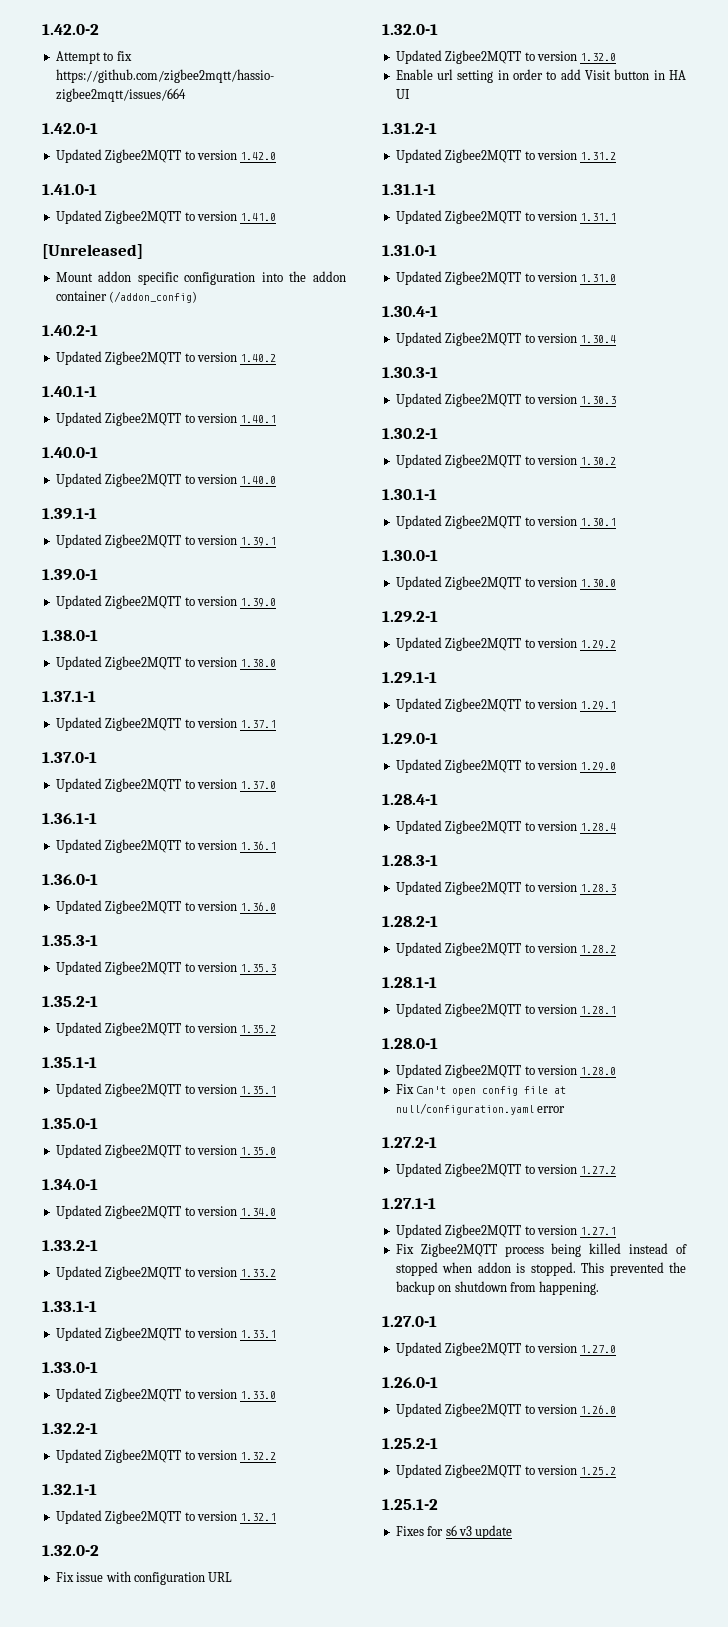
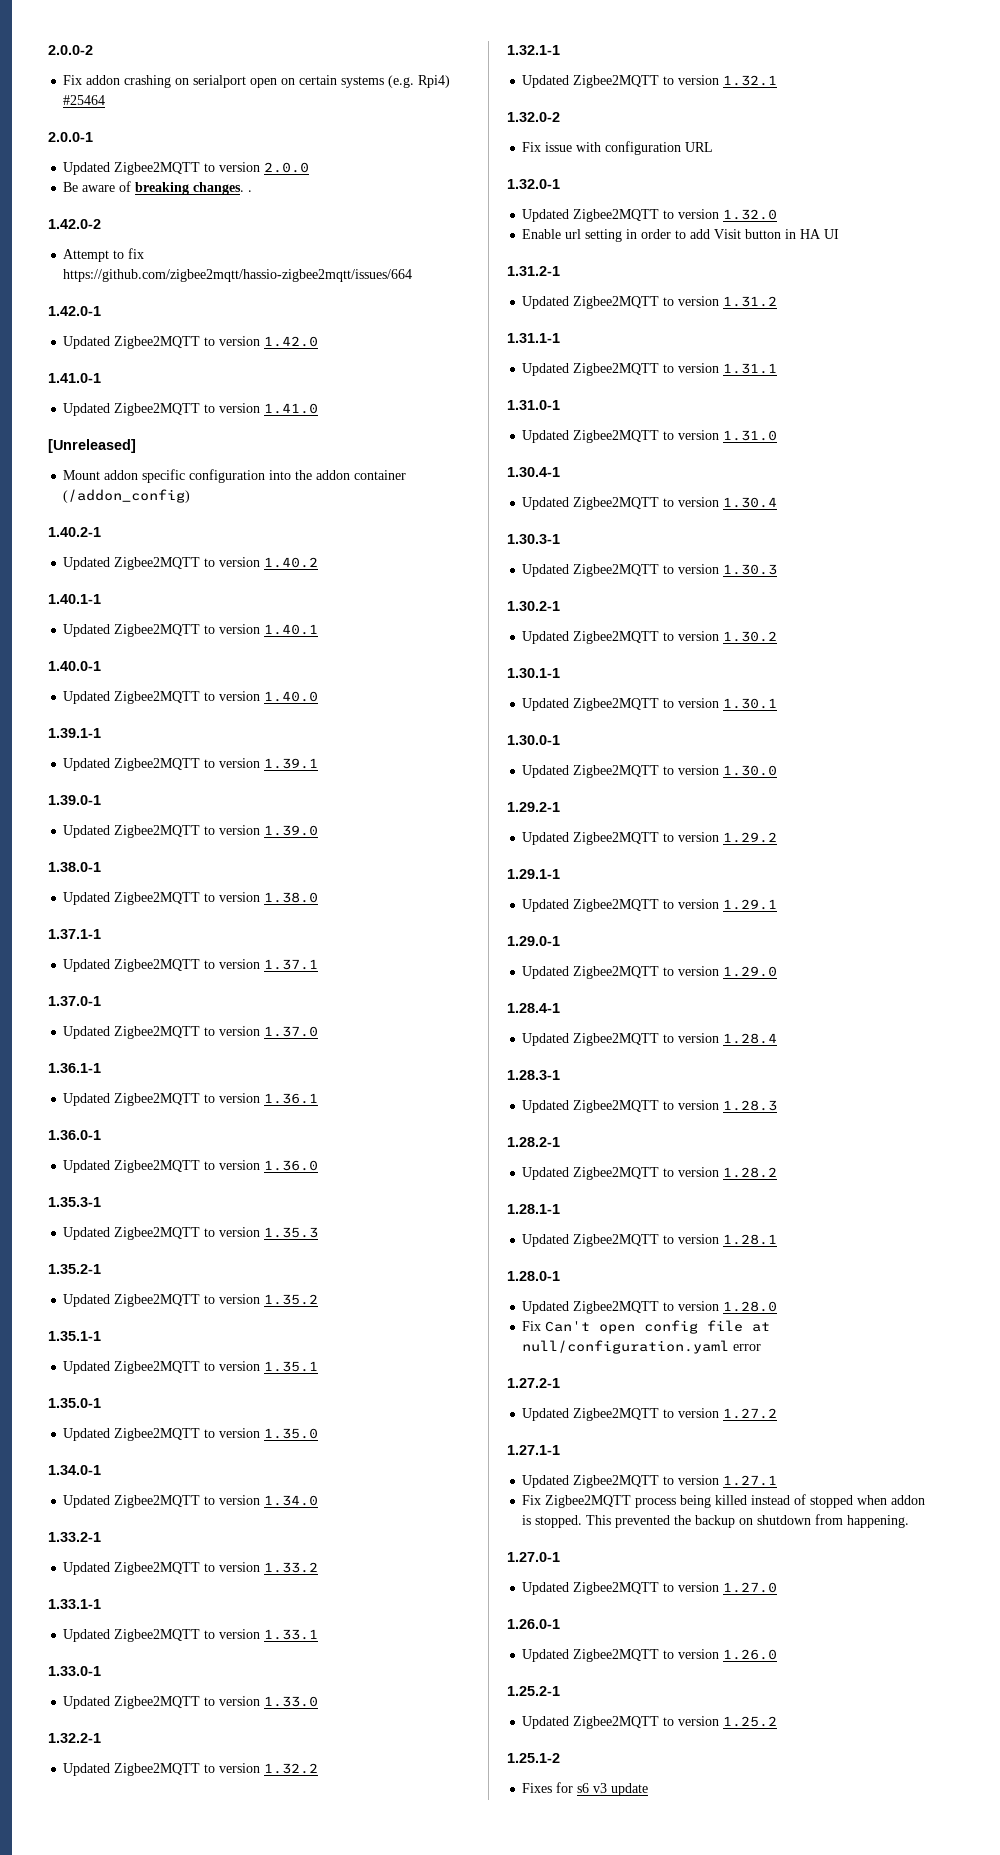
(42, 29) none -> [48,45,93,55] [63,75,451,88] [63,95,106,105] [48,132,93,142] [63,162,310,175] [63,181,253,195] 2.0.0-2 // Fix addon crashing on serialport open on certain systems (e.g. Rpi4) #25464 // 2.0.0-1 // Updated Zigbee2MQTT to version 2.0.0 // Be aware of breaking changes. . //

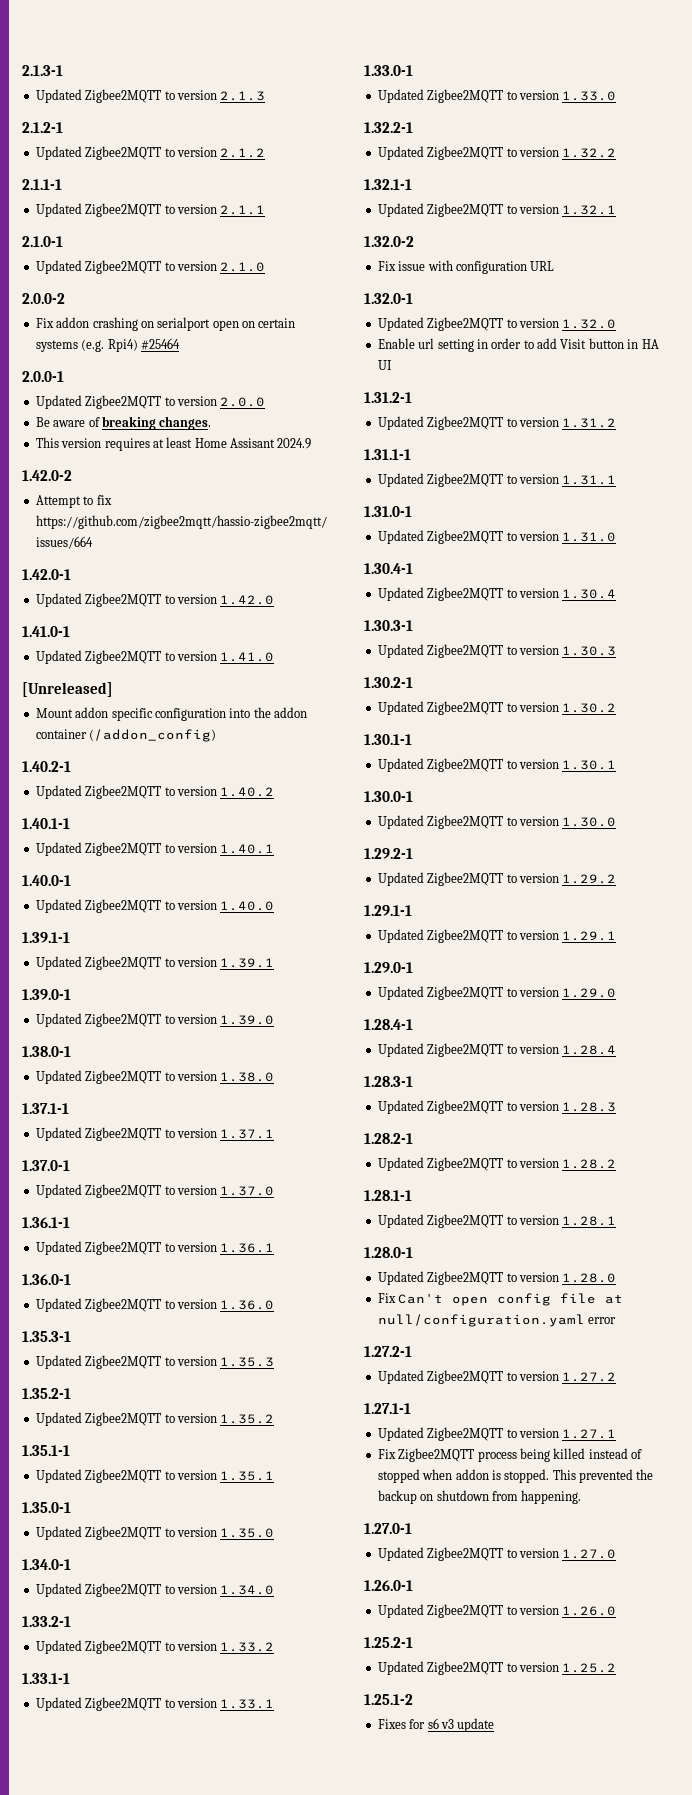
(48, 50) none -> [22,65,63,76] [35,89,266,103] [22,122,63,133] [35,146,266,160] [22,179,62,190] [35,203,266,217] [22,236,63,247] [35,260,266,274] 2.1.3-1 // Updated Zigbee2MQTT to version 2.1.3 // 2.1.2-1 // Updated Zigbee2MQTT to version 2.1.2 // 2.1.1-1 // Updated Zigbee2MQTT to version 2.1.1 // 2.1.0-1 // Updated Zigbee2MQTT to version 2.1.0 //
[248,190,253,192] . -> [35,437,312,451] // This version requires at least Home Assisant 2024.9

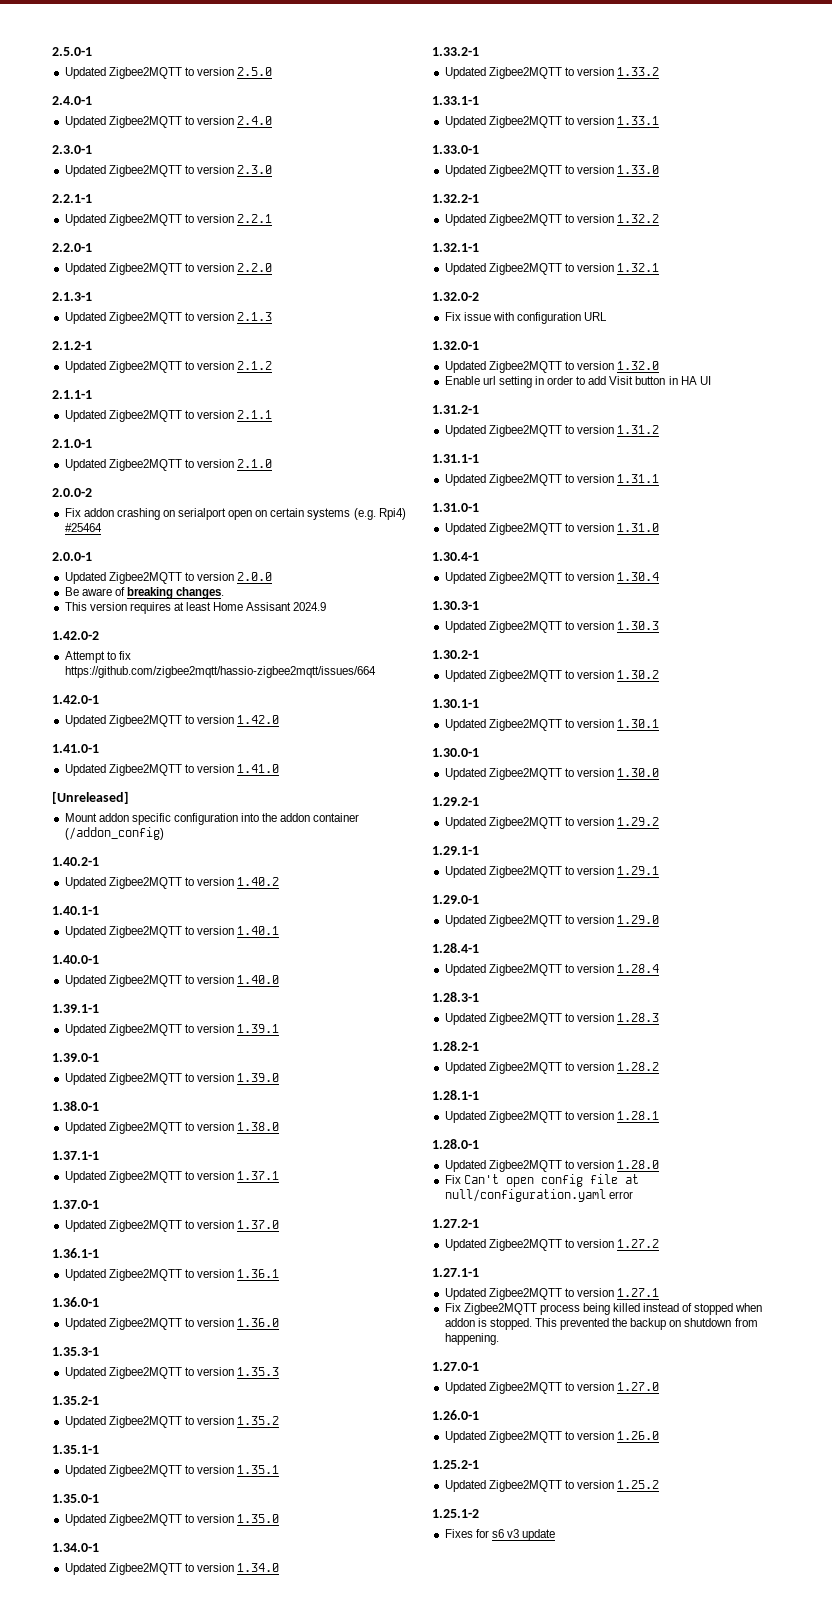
(22, 70) none -> [52,47,92,56] [64,67,273,79] [52,96,92,105] [64,116,273,128] [52,145,92,154] [64,165,273,177] [52,194,92,203] [64,214,273,226] [52,243,92,252] [64,263,273,275] 2.5.0-1 // Updated Zigbee2MQTT to version 2.5.0 // 2.4.0-1 // Updated Zigbee2MQTT to version 2.4.0 // 2.3.0-1 // Updated Zigbee2MQTT to version 2.3.0 // 2.2.1-1 // Updated Zigbee2MQTT to version 2.2.1 // 2.2.0-1 // Updated Zigbee2MQTT to version 2.2.0 //

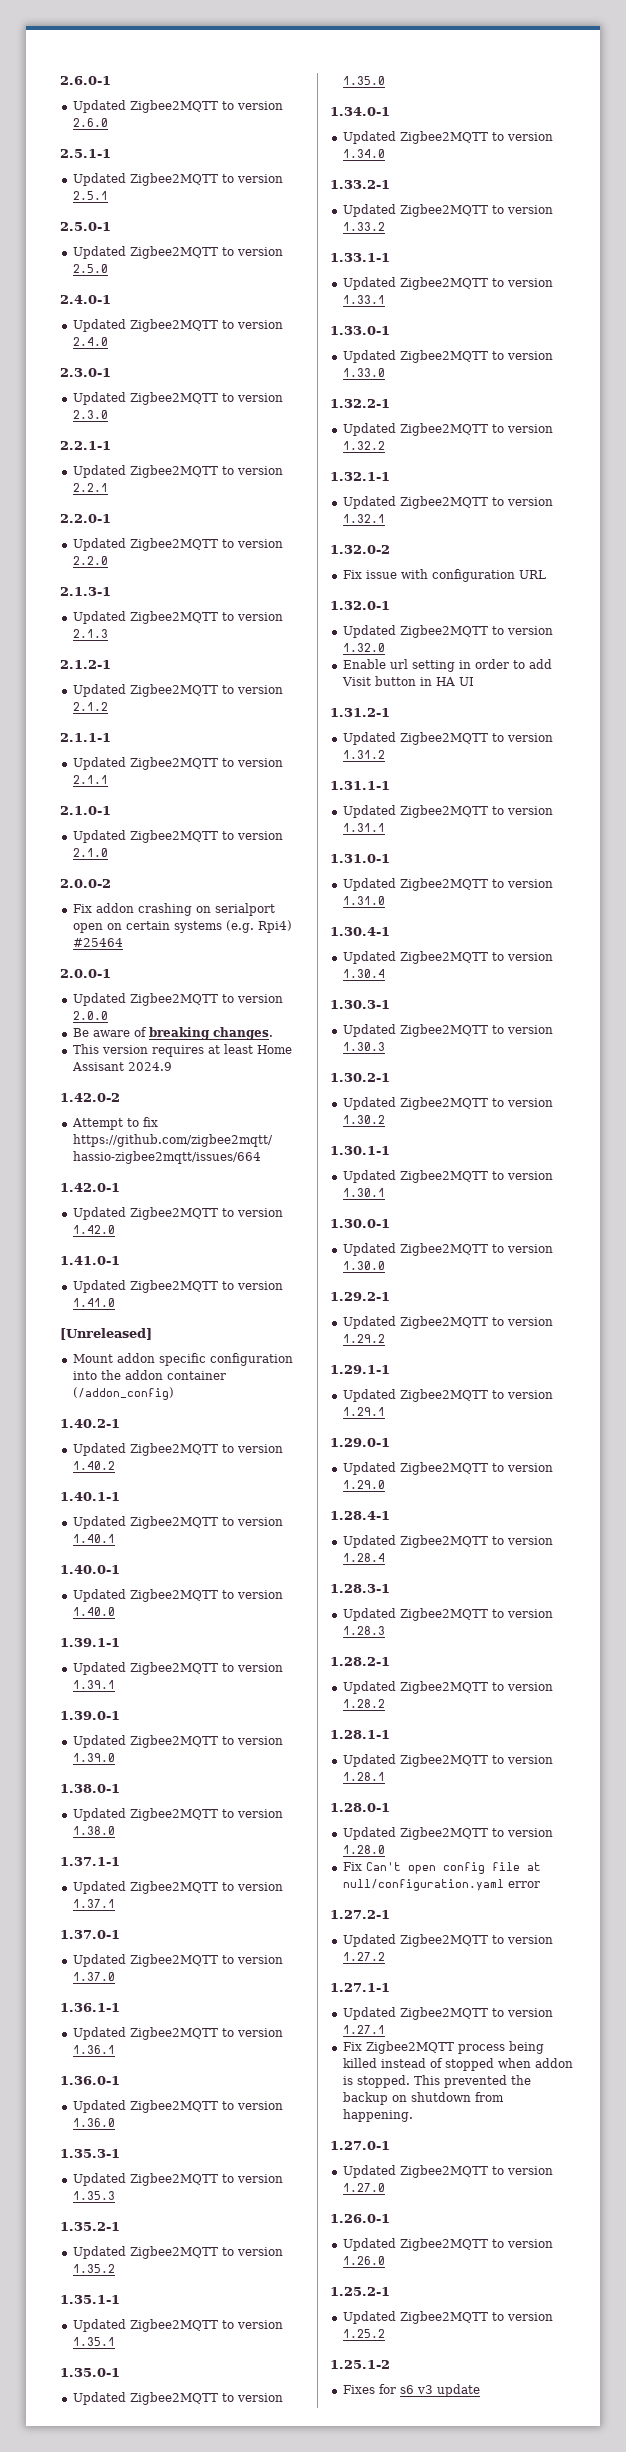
(52, 51) none -> [60,76,111,85] [72,100,283,113] [72,118,108,127] [60,149,111,158] [72,173,283,186] [72,191,108,200] 2.6.0-1 // Updated Zigbee2MQTT to version 2.6.0 // 2.5.1-1 // Updated Zigbee2MQTT to version 2.5.1 //

